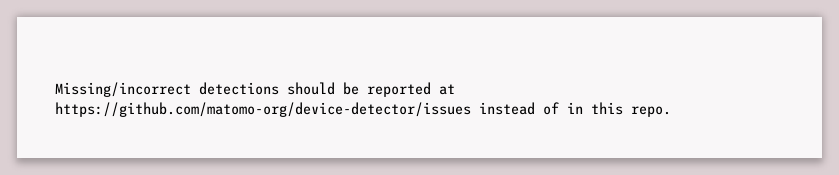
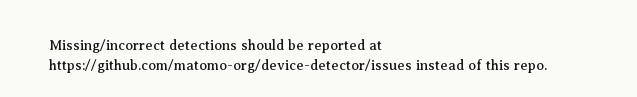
[567,102,583,114] in -> (482, 64) none

